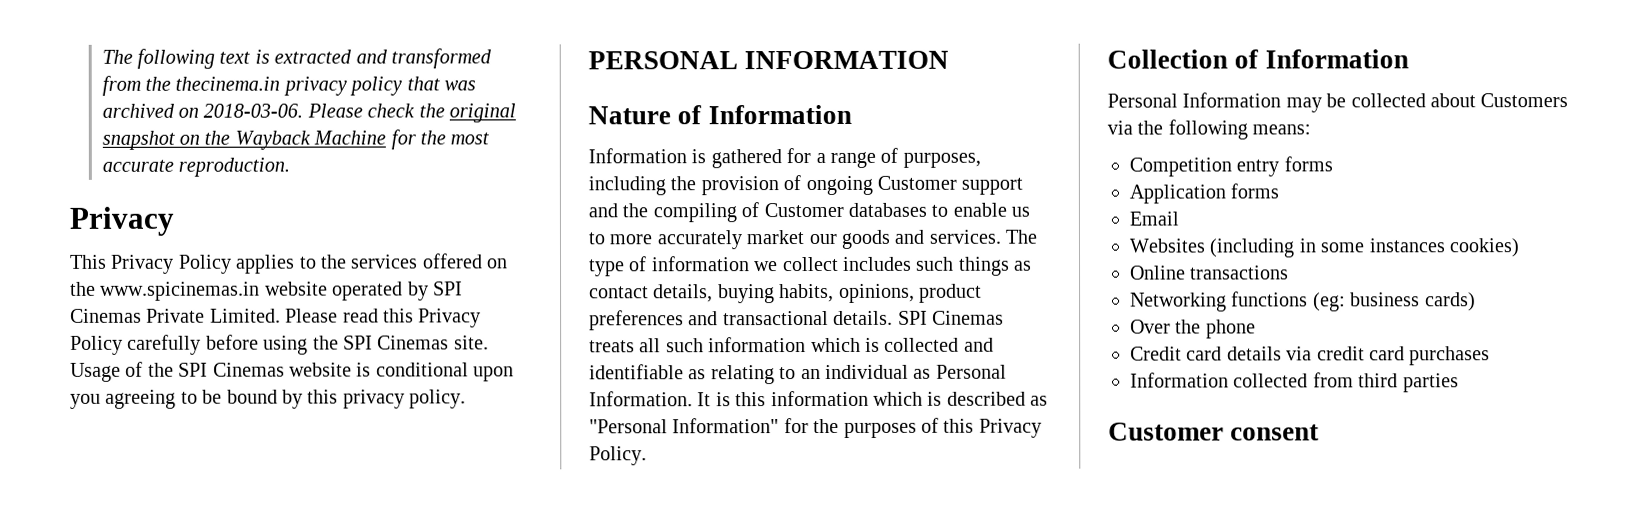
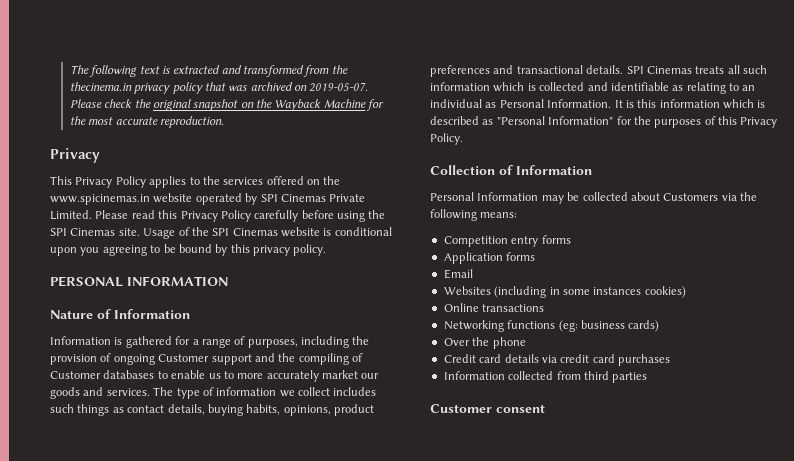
[203,103,304,118] 2018-03-06. -> [309,82,369,92] 2019-05-07.

